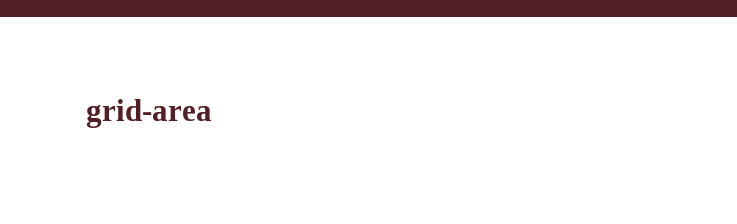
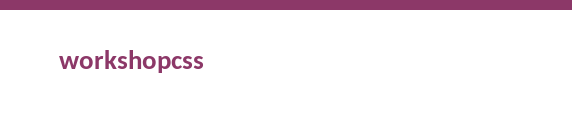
[86,99,212,128] grid-area -> [59,50,204,73] workshopcss

